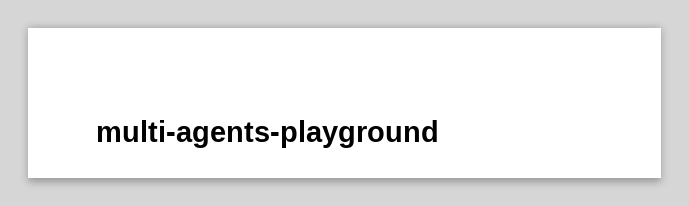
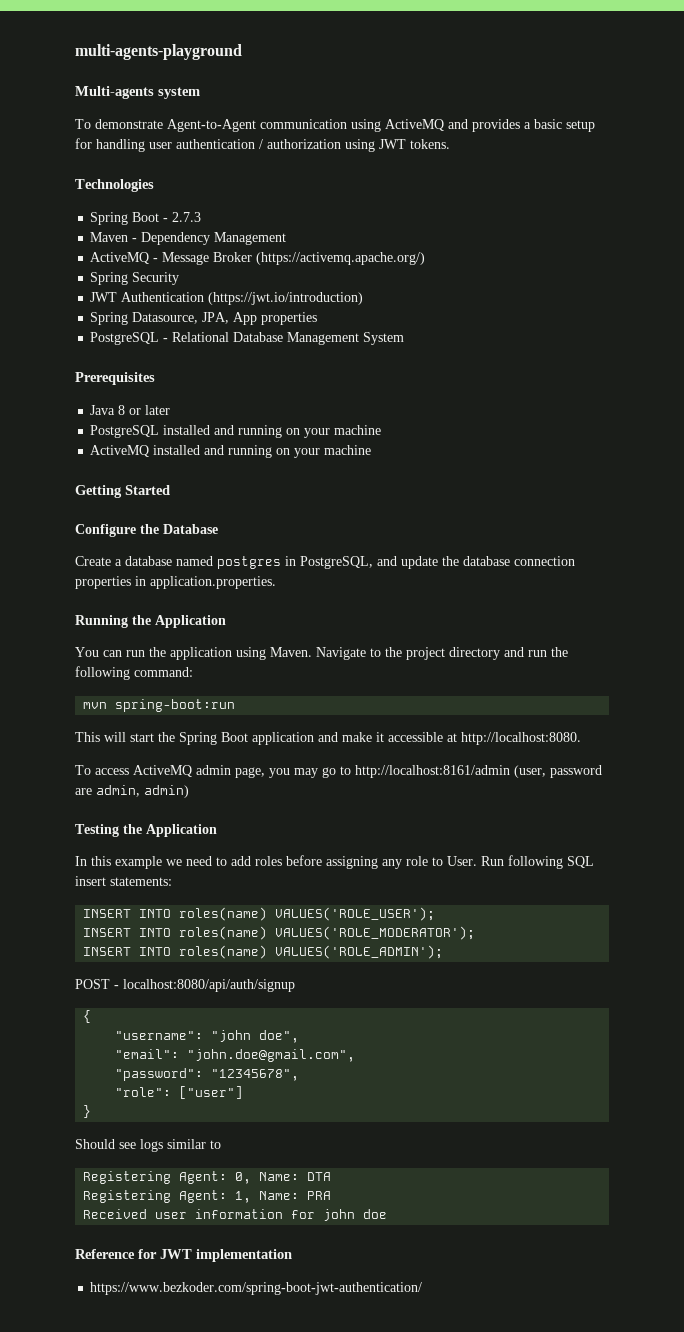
(439, 134) none -> [75,86,200,99] [75,119,595,132] [75,138,450,152] [75,179,154,192] [90,212,202,225] [90,232,287,245] [90,252,426,265] [90,272,180,285] [90,292,364,305] [90,312,318,325] [90,332,405,345] [75,372,155,385] [90,405,171,415] [90,425,382,438] [90,445,372,458] [75,485,170,498] [75,524,218,537] [75,556,575,569] [75,576,276,589] [75,615,226,628] [75,647,568,660] [75,666,193,680] [83,699,236,712] [75,732,581,745] [75,765,602,778] [75,785,189,798] [75,824,217,837] [75,855,594,869] [75,876,172,886] [83,907,436,921] [83,926,476,940] [83,945,444,959] [75,979,295,992] [83,1010,92,1023] [115,1030,300,1043] [115,1049,356,1062] [115,1068,300,1081] [115,1086,244,1099] [83,1105,92,1118] [75,1139,221,1152] [83,1171,332,1184] [83,1190,332,1203] [83,1209,388,1221] [75,1249,292,1262] [90,1282,423,1295] // Multi-agents system // To demonstrate Agent-to-Agent communication using ActiveMQ and provides a basic setup for handling user authentication / authorization using JWT tokens. // Technologies // Spring Boot - 2.7.3 // Maven - Dependency Management // ActiveMQ - Message Broker (https://activemq.apache.org/) // Spring Security // JWT Authentication (https://jwt.io/introduction) // Spring Datasource, JPA, App properties // PostgreSQL - Relational Database Management System // Prerequisites // Java 8 or later // PostgreSQL installed and running on your machine // ActiveMQ installed and running on your machine // Getting Started // Configure the Database // Create a database named postgres in PostgreSQL, and update the database connection properties in application.properties. // Running the Application // You can run the application using Maven. Navigate to the project directory and run the following command: // mvn spring-boot:run // This will start the Spring Boot application and make it accessible at http://localhost:8080. // To access ActiveMQ admin page, you may go to http://localhost:8161/admin (user, password are admin, admin) // Testing the Application // In this example we need to add roles before assigning any role to User. Run following SQL insert statements: // INSERT INTO roles(name) VALUES('ROLE_USER'); // INSERT INTO roles(name) VALUES('ROLE_MODERATOR'); // INSERT INTO roles(name) VALUES('ROLE_ADMIN'); // POST - localhost:8080/api/auth/signup // { // "username": "john doe", // "email": "john.doe@gmail.com", // "password": "12345678", // "role": ["user"] // } // Should see logs similar to // Registering Agent: 0, Name: DTA // Registering Agent: 1, Name: PRA // Received user information for john doe // Reference for JWT implementation // https://www.bezkoder.com/spring-boot-jwt-authentication/

